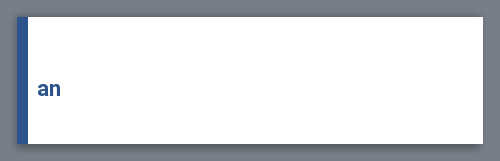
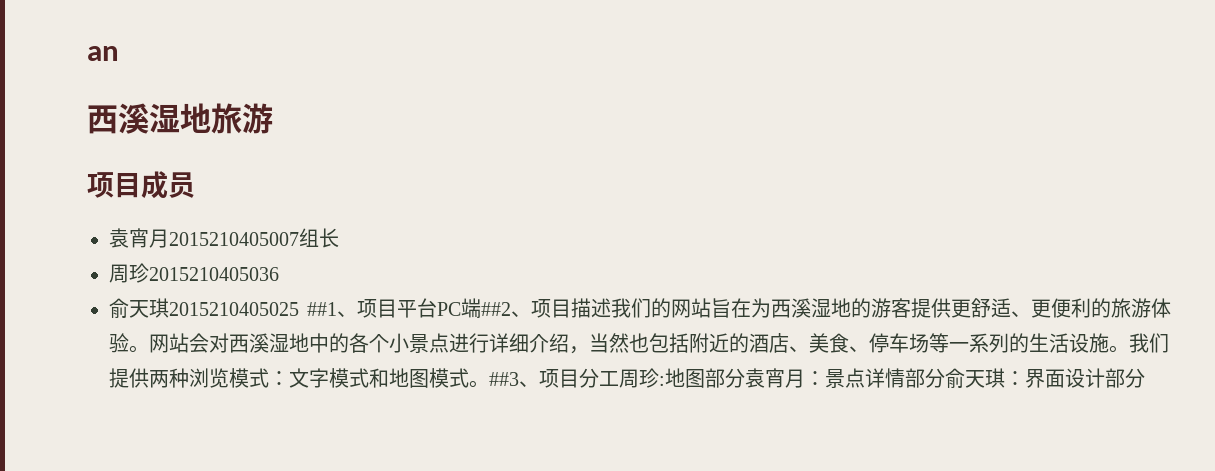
(61, 90) none -> [87,103,273,134] [87,171,195,199] [109,228,339,248] [109,263,279,283] [109,298,1171,318] [109,333,1169,354] [109,368,1145,388] // 西溪湿地旅游 // 项目成员 // 袁宵月2015210405007组长 // 周珍2015210405036 // 俞天琪2015210405025 ##1、项目平台PC端##2、项目描述我们的网站旨在为西溪湿地的游客提供更舒适、更便利的旅游体验。网站会对西溪湿地中的各个小景点进行详细介绍，当然也包括附近的酒店、美食、停车场等一系列的生活设施。我们提供两种浏览模式：文字模式和地图模式。##3、项目分工周珍:地图部分袁宵月：景点详情部分俞天琪：界面设计部分

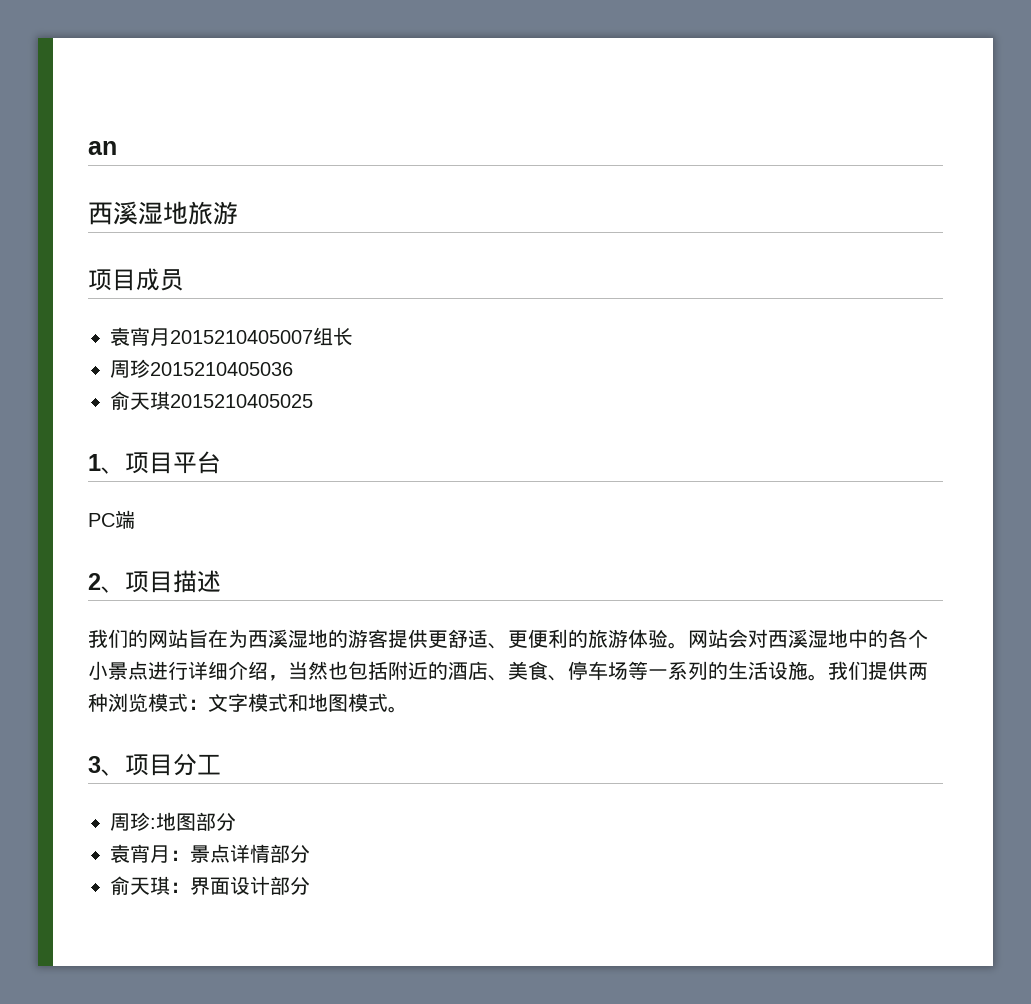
[306,302,337,316] ##1 -> [88,454,101,471] // 1
(437, 308) none -> (221, 462) //
[480,302,511,316] ##2 -> [88,573,101,590] // 2
(611, 308) none -> (221, 581) //
[489,372,519,386] ##3 -> [88,756,101,773] // 3
(619, 378) none -> (221, 764) //
(745, 378) none -> (236, 821) //
(945, 378) none -> (310, 853) //

